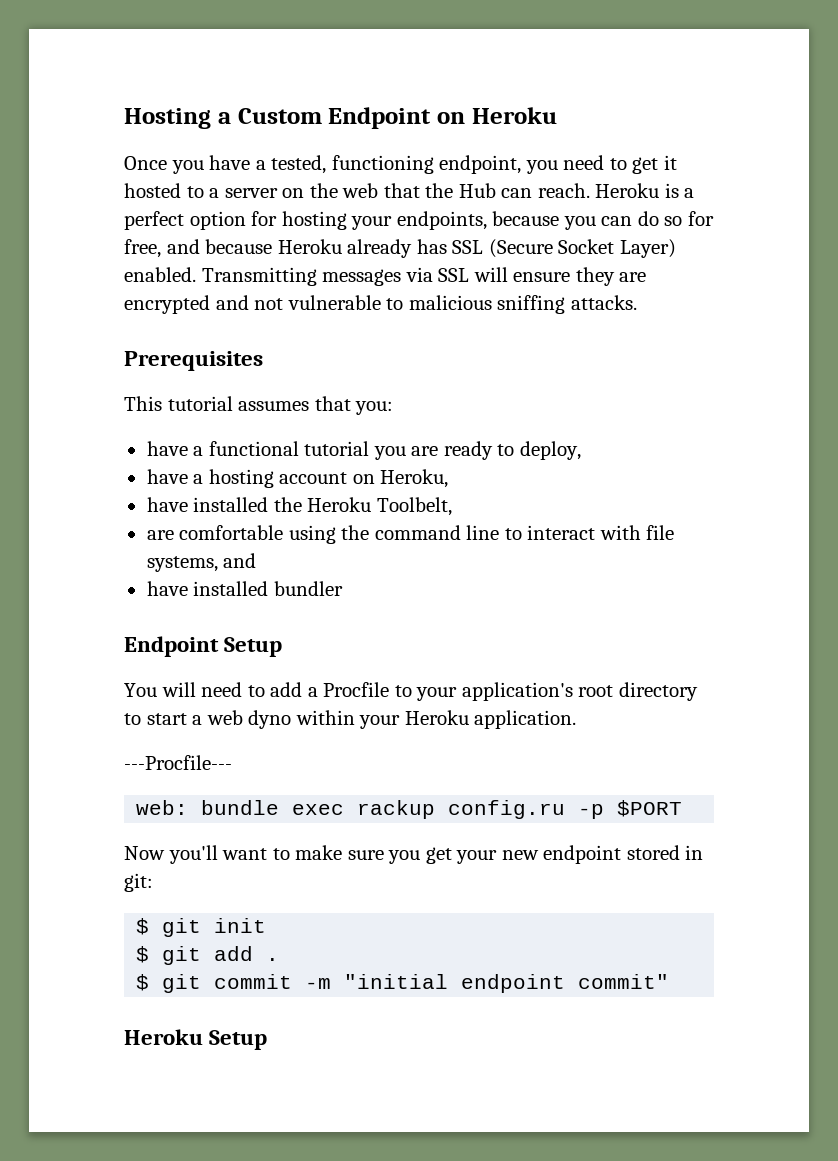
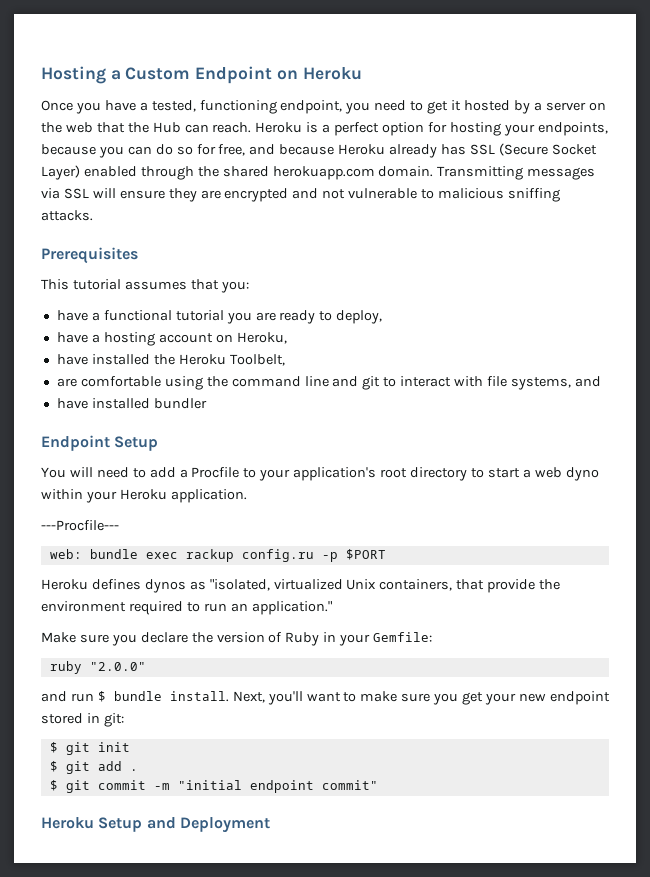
[186,186,204,198] to -> [513,100,530,114] by
[124,267,196,282] enabled. -> [83,166,434,180] enabled through the shared herokuapp.com domain.
(500, 532) none -> [332,376,381,390] and git
[124,846,165,860] Now -> [41,579,561,593] [41,601,332,615] [41,632,433,646] [49,661,146,674] [41,691,265,703] Heroku defines dynos as "isolated, virtualized Unix containers, that provide the environment required to run an application." // Make sure you declare the version of Ruby in your Gemfile: // ruby "2.0.0" // and run $ bundle install. Next,
(268, 1040) none -> [146,817,270,833] and Deployment

